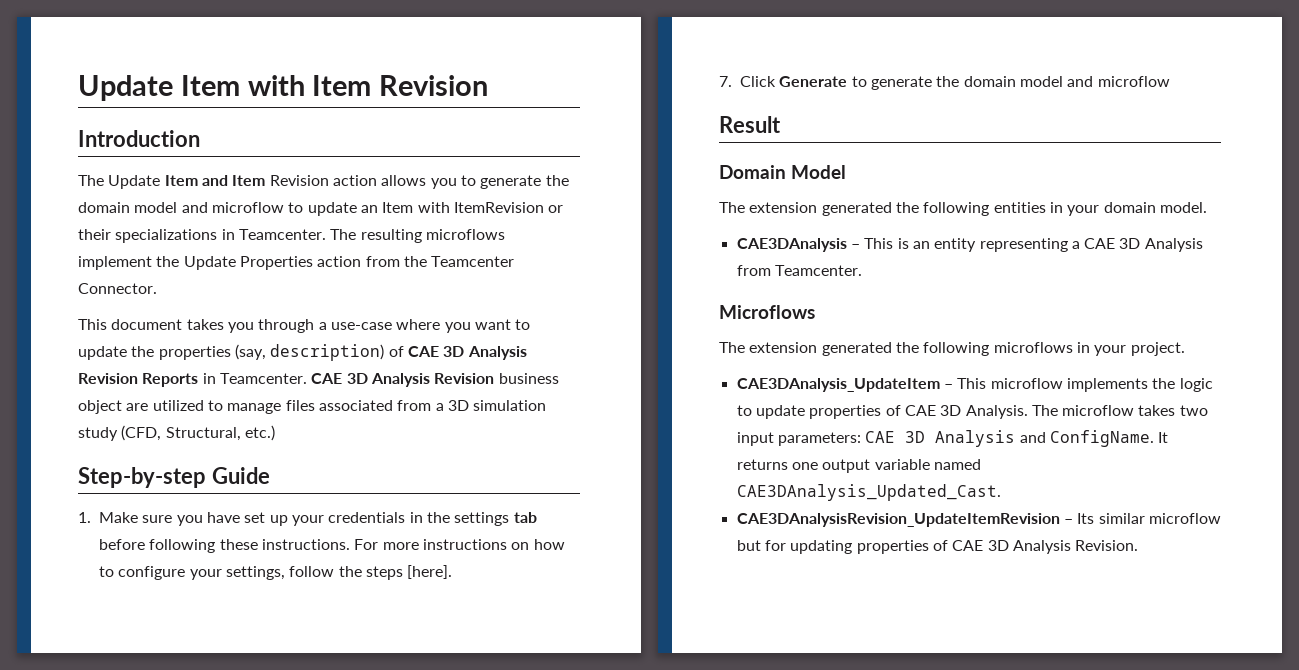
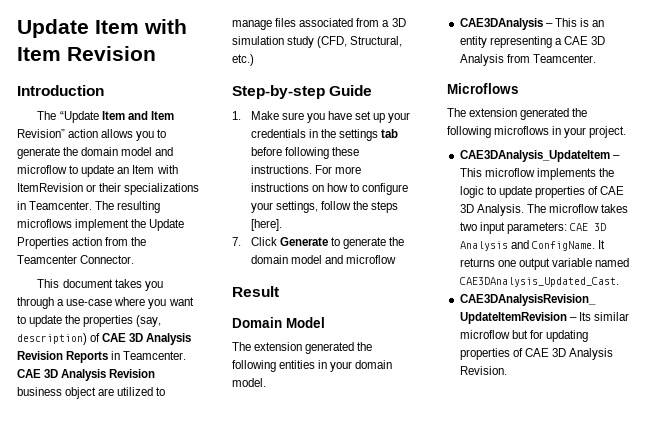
[108,175,161,189] Update -> [59,111,99,123] “Update
[269,175,329,186] Revision -> [17,129,65,138] Revision”

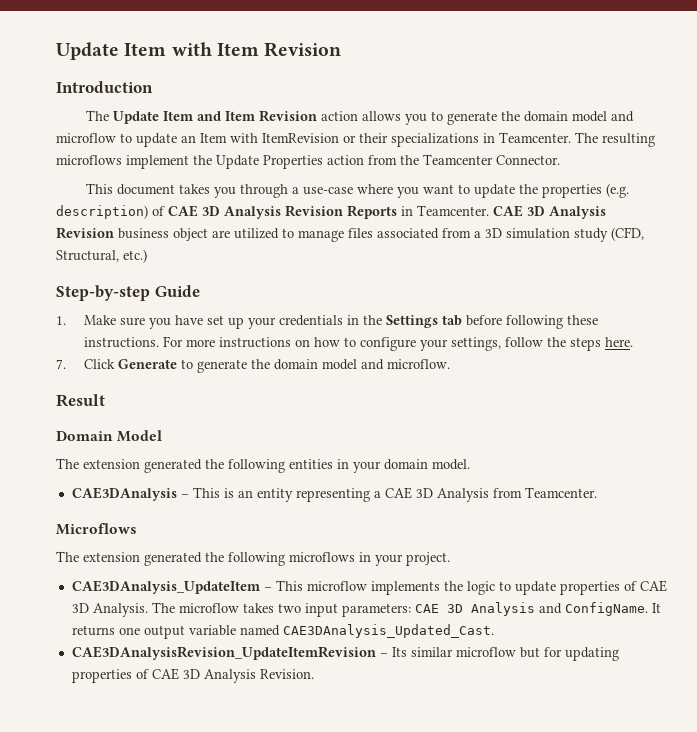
[59,111,99,123] “Update -> [113,111,160,124] Update
[17,129,65,138] Revision” -> [259,110,318,122] Revision
[136,315,162,327] (say, -> [606,183,630,198] (e.g.
[339,129,379,141] settings -> [386,315,439,328] Settings
[250,219,282,231] [here]. -> [605,337,634,347] here.
[346,255,397,264] microflow -> [387,359,451,369] microflow.

